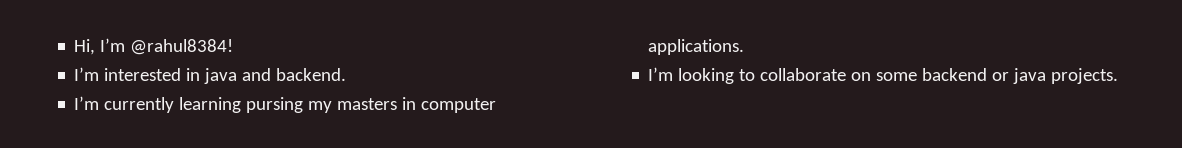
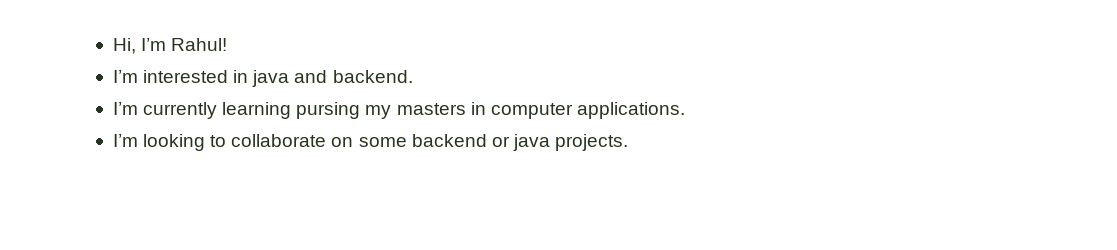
[130,39,234,55] @rahul8384! -> [171,38,228,51] Rahul!

